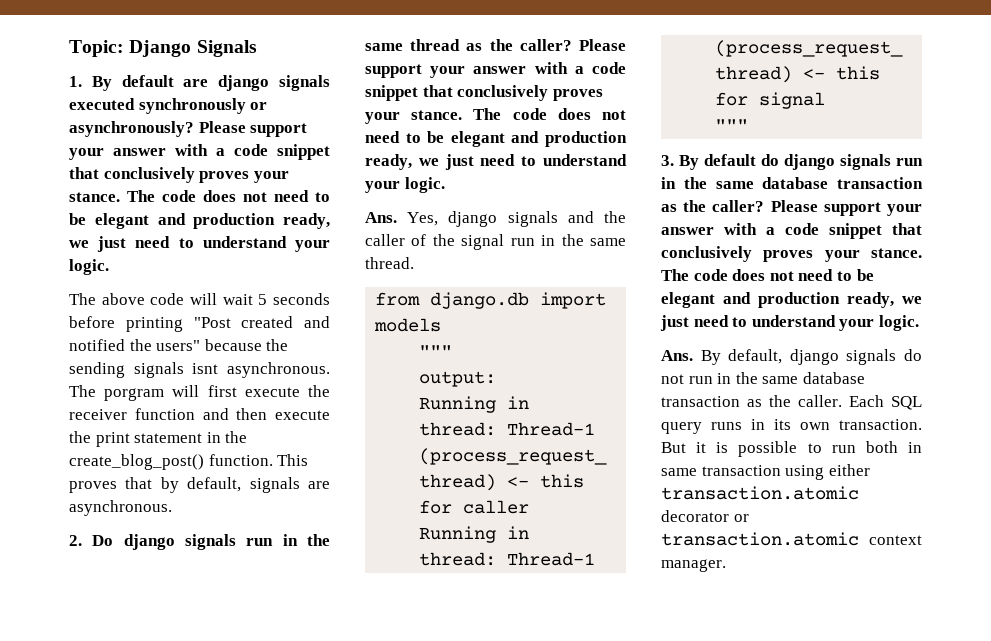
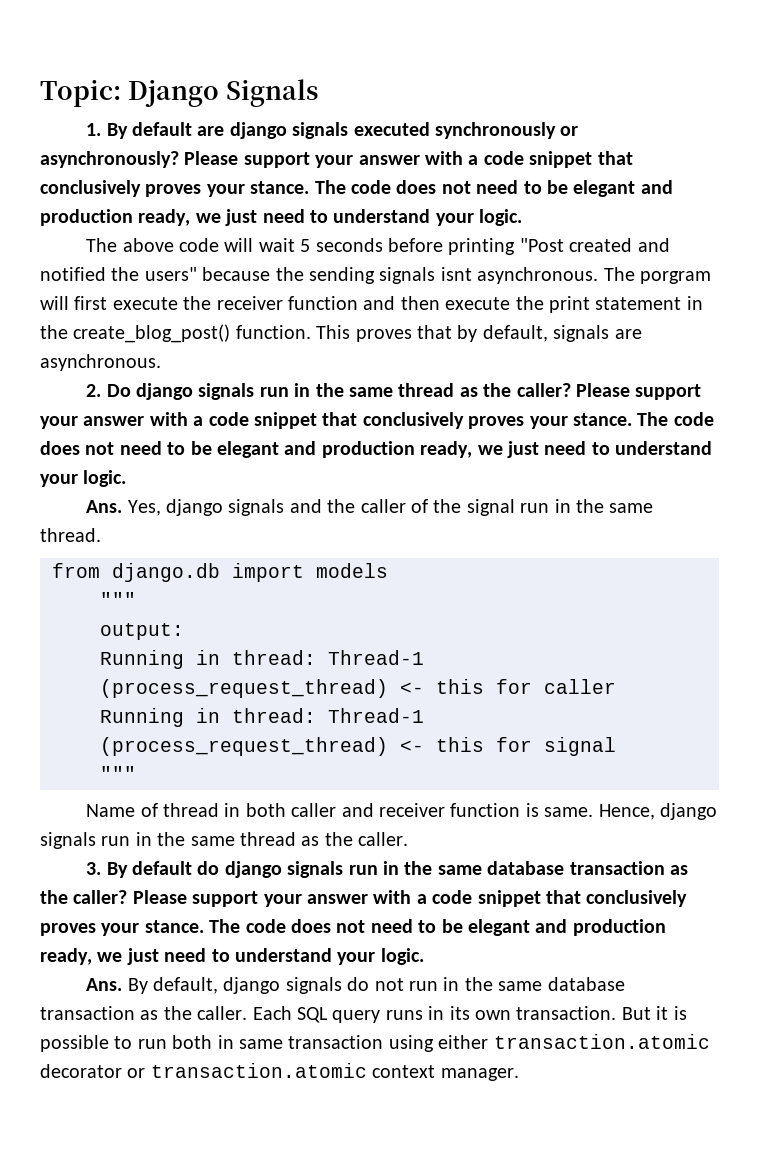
(749, 125) none -> [86,803,718,820] [40,832,409,849] // Name of thread in both caller and receiver function is same. Hence, django signals run in the same thread as the caller.

